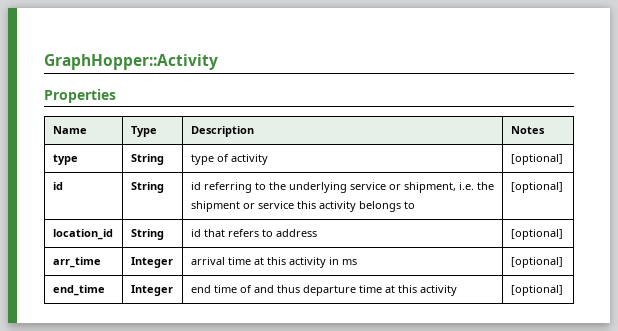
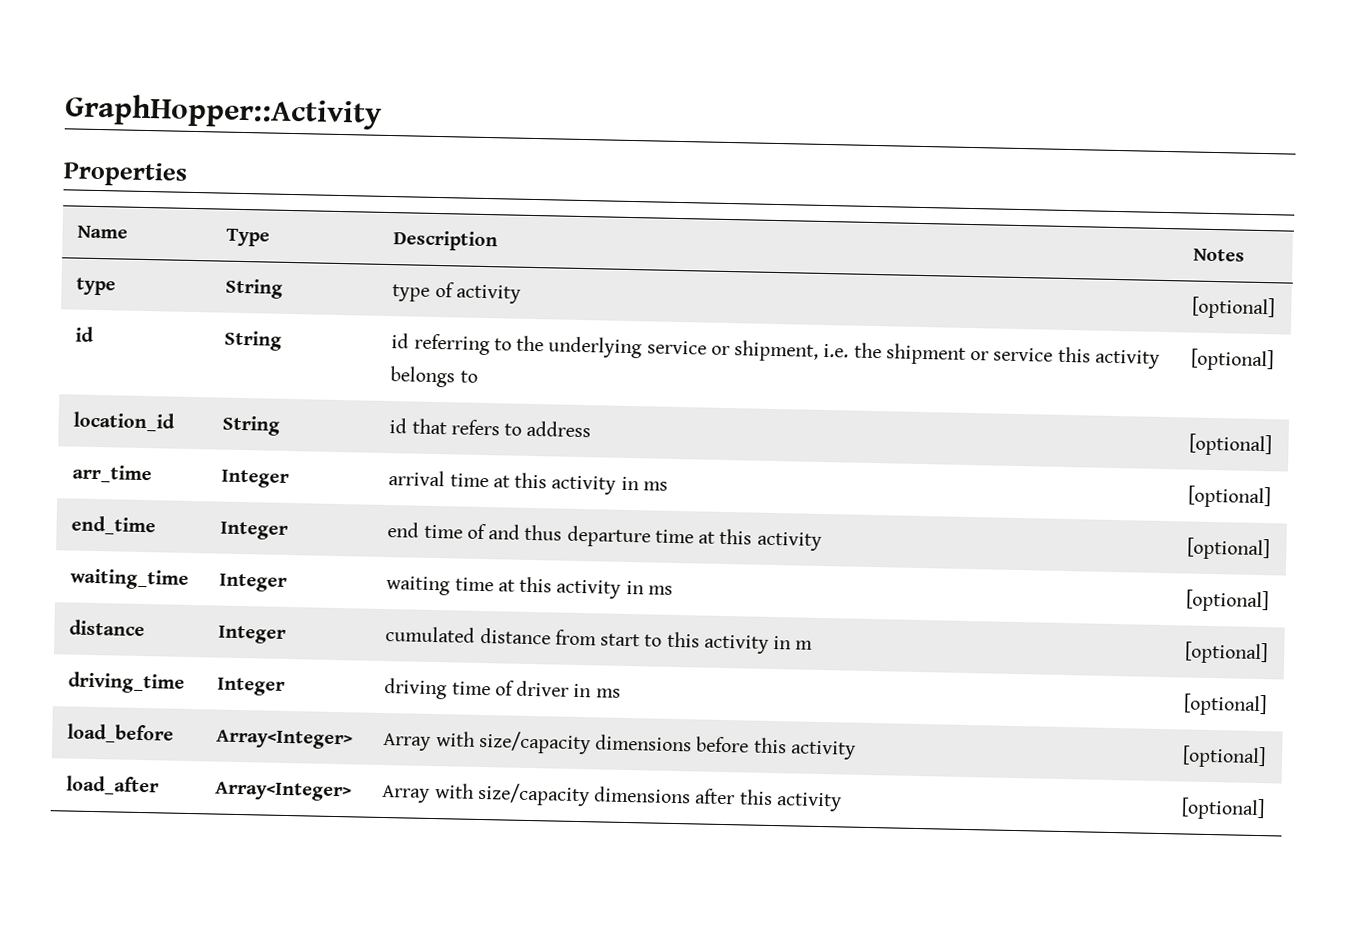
(563, 290) none -> [70,568,190,590] [219,573,288,592] [386,576,673,599] [1186,589,1270,613] [69,619,146,637] [218,625,287,644] [385,626,814,654] [1185,641,1269,665] [68,671,186,694] [217,677,286,696] [384,678,621,700] [1183,693,1268,717] [67,723,175,744] [216,729,354,750] [383,730,856,760] [1182,745,1267,769] [66,775,160,796] [215,781,353,802] [381,782,842,812] [1181,797,1266,821] // waiting_time | Integer | waiting time at this activity in ms | [optional] // distance | Integer | cumulated distance from start to this activity in m | [optional] // driving_time | Integer | driving time of driver in ms | [optional] // load_before | Array<Integer> | Array with size/capacity dimensions before this activity | [optional] // load_after | Array<Integer> | Array with size/capacity dimensions after this activity | [optional]

